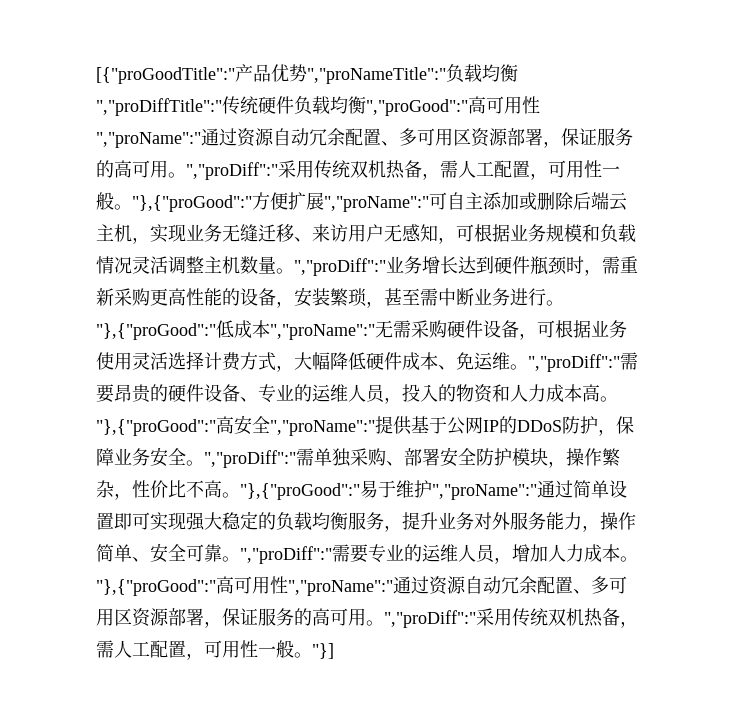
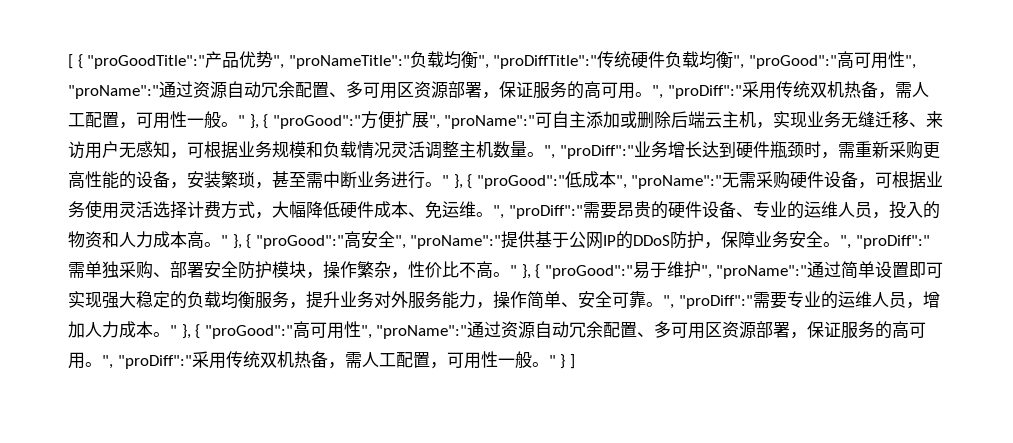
[96,64,518,84] [96,96,540,116] [96,132,201,148] [{"proGoodTitle":"产品优势","proNameTitle":"负载均衡","proDiffTitle":"传统硬件负载均衡","proGood":"高可用性","proName":" -> [68,51,916,69] [68,85,159,99] [ { "proGoodTitle":"产品优势", "proNameTitle":"负载均衡", "proDiffTitle":"传统硬件负载均衡", "proGood":"高可用性", "proName":"
[186,162,278,180] ","proDiff":" -> [652,85,742,99] ", "proDiff":"
[132,192,429,212] "},{"proGood":"方便扩展","proName":" -> [238,111,536,129] " }, { "proGood":"方便扩展", "proName":"
[294,258,386,276] ","proDiff":" -> [544,145,634,159] ", "proDiff":"
[96,320,375,340] "},{"proGood":"低成本","proName":" -> [442,171,723,189] " }, { "proGood":"低成本", "proName":"
[528,354,620,372] ","proDiff":" -> [493,205,583,219] ", "proDiff":"
[96,415,375,436] "},{"proGood":"高安全","proName":" -> [221,231,502,249] " }, { "proGood":"高安全", "proName":"
[204,450,296,468] ","proDiff":" -> [840,235,930,249] ", "proDiff":"
[240,480,537,500] "},{"proGood":"易于维护","proName":" -> [510,261,808,279] " }, { "proGood":"易于维护", "proName":"
[240,546,332,564] ","proDiff":" -> [663,295,753,309] ", "proDiff":"
[96,576,393,596] "},{"proGood":"高可用性","proName":" -> [170,321,468,339] " }, { "proGood":"高可用性", "proName":"
[384,610,476,628] ","proDiff":" -> [102,355,192,369] ", "proDiff":"
[312,643,334,659] "}] -> [548,354,575,369] " } ]

